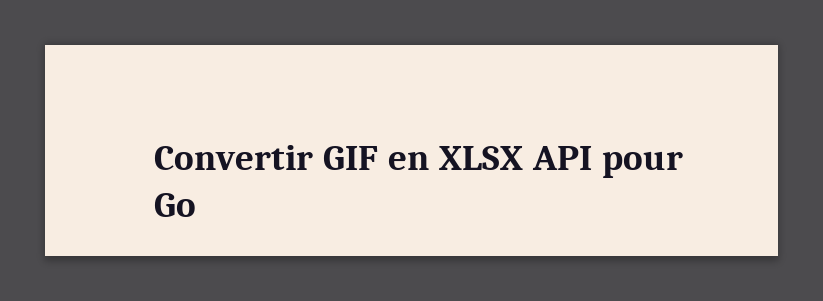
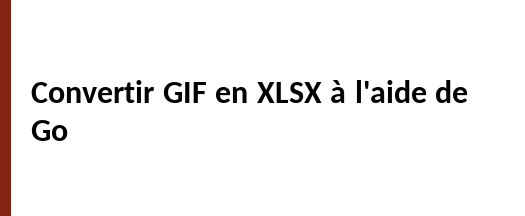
[531,146,683,178] API pour -> [330,80,469,103] à l'aide de

